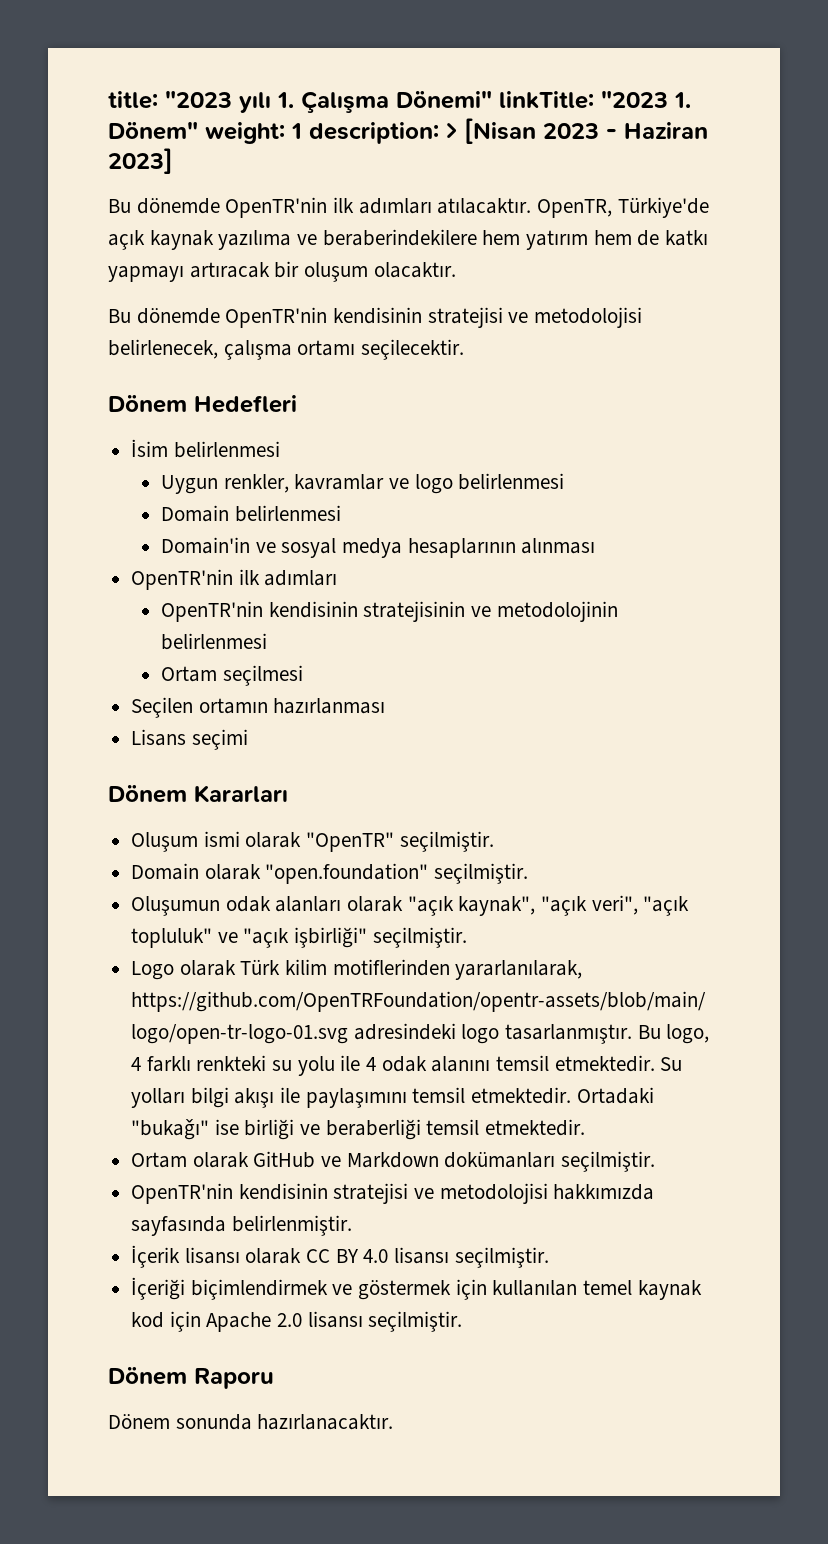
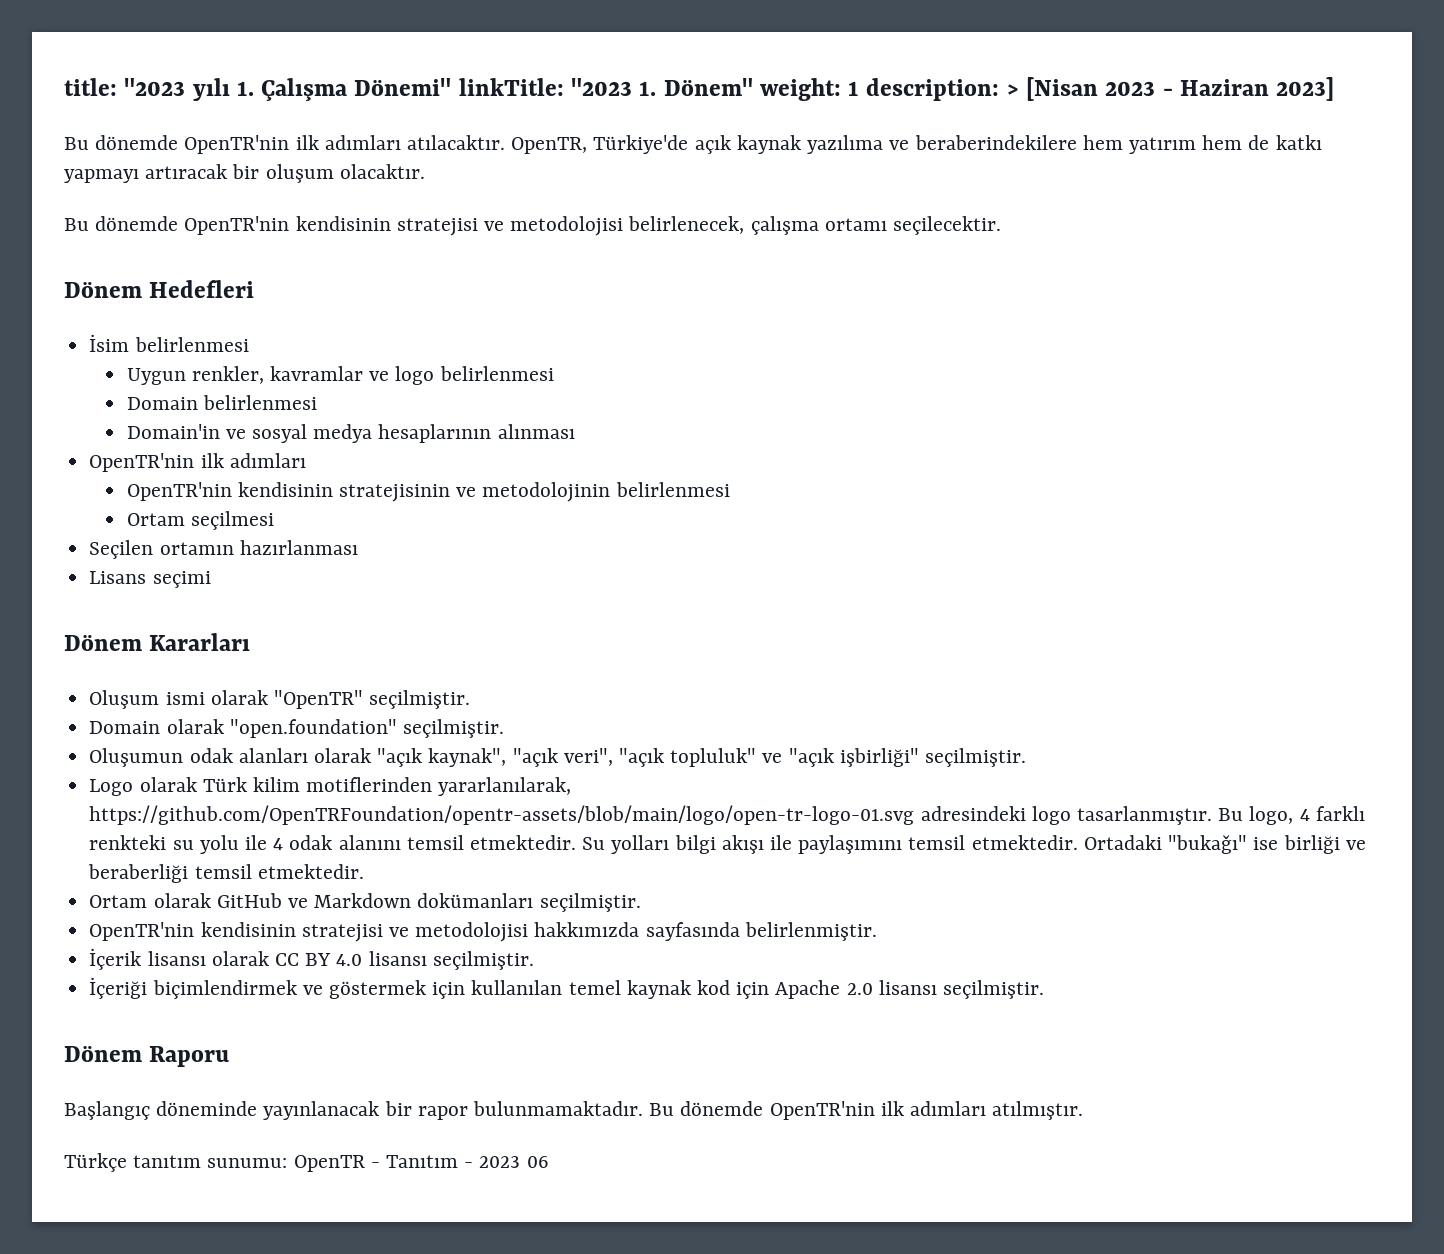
[108,1414,394,1430] Dönem sonunda hazırlanacaktır. -> [64,1101,1084,1120] [64,1153,549,1172] Başlangıç döneminde yayınlanacak bir rapor bulunmamaktadır. Bu dönemde OpenTR'nin ilk adımları atılmıştır. // Türkçe tanıtım sunumu: OpenTR - Tanıtım - 2023 06

